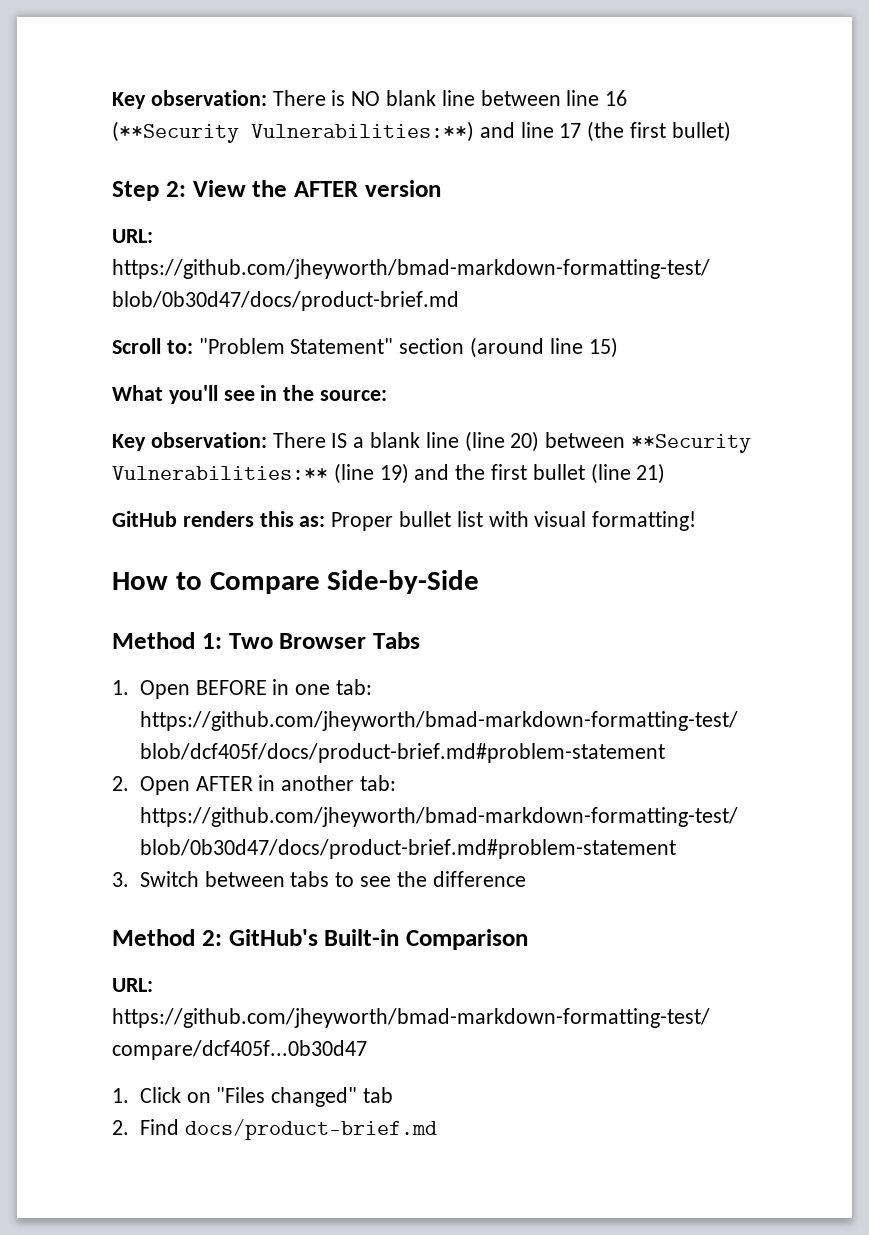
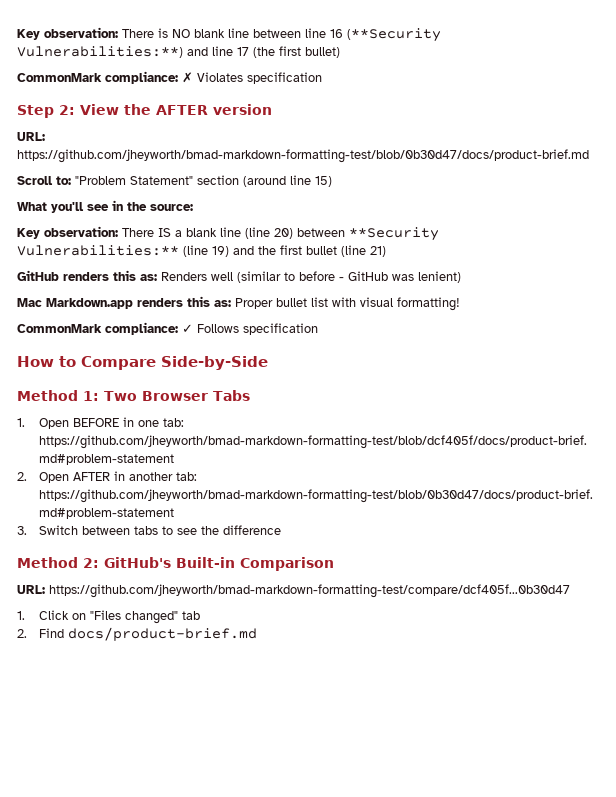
(731, 131) none -> [17,71,322,84] // CommonMark compliance: ✗ Violates specification
(326, 521) none -> [161,271,461,283] [17,296,231,309] Renders well (similar to before - GitHub was lenient) // Mac Markdown.app renders this as:
(697, 521) none -> [17,322,318,335] // CommonMark compliance: ✓ Follows specification

